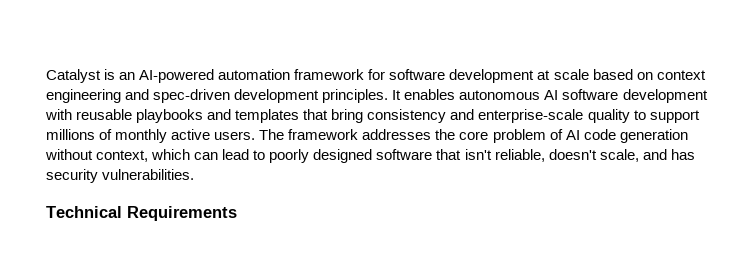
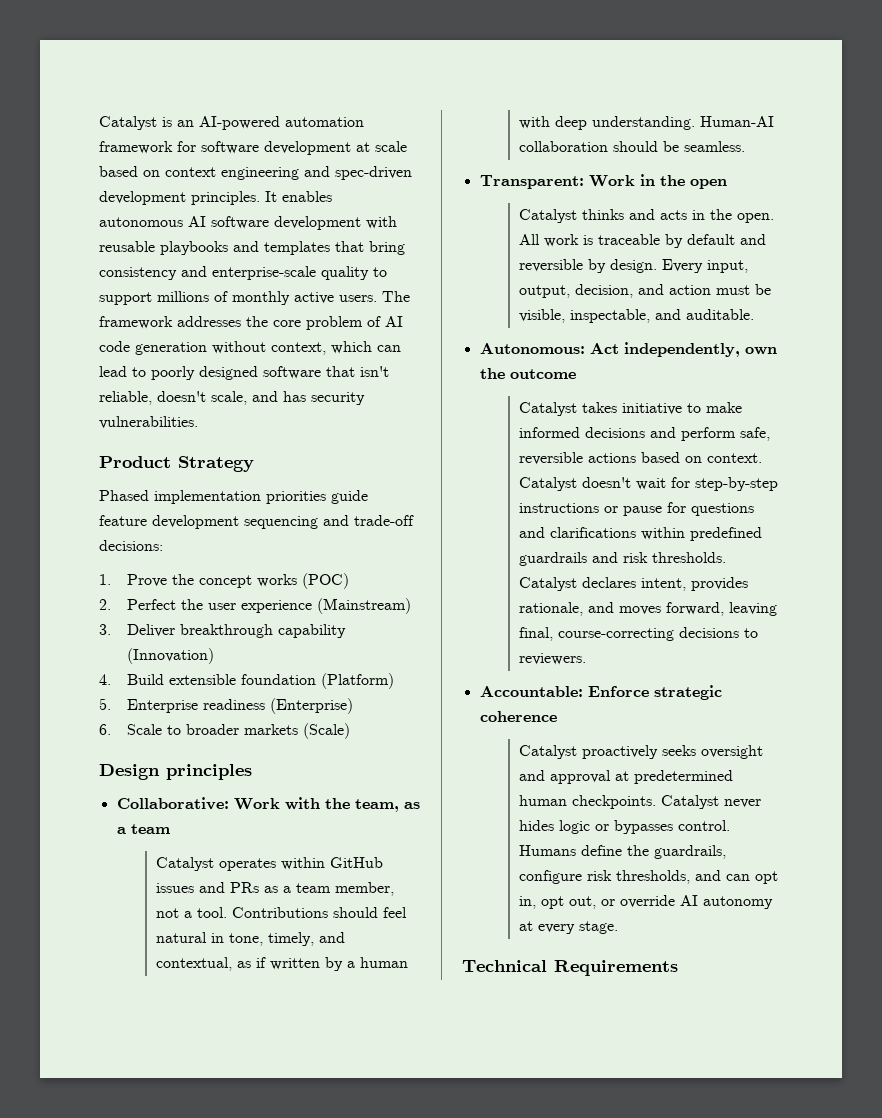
(195, 174) none -> [99,456,254,472] [99,490,368,504] [99,515,414,529] [99,540,163,551] [99,573,350,589] [99,598,412,614] [99,624,347,638] [127,648,215,664] [99,673,395,689] [99,698,354,714] [99,723,351,739] [99,764,252,780] [116,797,420,812] [116,824,170,834] [155,857,383,871] [155,882,394,896] [155,907,407,918] [155,932,345,946] [155,957,408,971] [518,116,774,130] [518,141,745,152] [479,174,727,189] [518,209,774,223] [518,234,766,248] [518,259,748,273] [518,284,771,298] [518,309,754,323] [479,342,777,357] [479,368,576,379] [518,402,742,416] [518,427,770,441] [518,452,762,465] [518,477,778,491] [518,502,754,516] [518,527,762,541] [518,552,726,566] [518,577,748,591] [518,602,777,616] [518,627,758,641] [518,653,586,665] [479,685,722,700] [479,711,557,722] [518,745,763,759] [518,770,733,784] [518,795,761,809] [518,820,730,834] [518,845,726,859] [518,870,778,884] [518,895,773,909] [518,921,618,934] // Product Strategy // Phased implementation priorities guide feature development sequencing and trade-off decisions: // 1. Prove the concept works (POC) // 2. Perfect the user experience (Mainstream) // 3. Deliver breakthrough capability (Innovation) // 4. Build extensible foundation (Platform) // 5. Enterprise readiness (Enterprise) // 6. Scale to broader markets (Scale) // Design principles // Collaborative: Work with the team, as a team // Catalyst operates within GitHub issues and PRs as a team member, not a tool. Contributions should feel natural in tone, timely, and contextual, as if written by a human with deep understanding. Human-AI collaboration should be seamless. // Transparent: Work in the open // Catalyst thinks and acts in the open. All work is traceable by default and reversible by design. Every input, output, decision, and action must be visible, inspectable, and auditable. // Autonomous: Act independently, own the outcome // Catalyst takes initiative to make informed decisions and perform safe, reversible actions based on context. Catalyst doesn't wait for step-by-step instructions or pause for questions and clarifications within predefined guardrails and risk thresholds. Catalyst declares intent, provides rationale, and moves forward, leaving final, course-correcting decisions to reviewers. // Accountable: Enforce strategic coherence // Catalyst proactively seeks oversight and approval at predetermined human checkpoints. Catalyst never hides logic or bypasses control. Humans define the guardrails, configure risk thresholds, and can opt in, opt out, or override AI autonomy at every stage.

